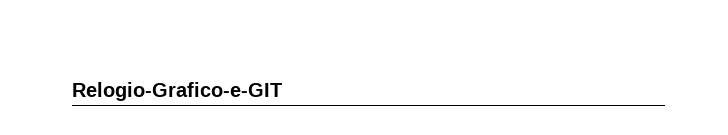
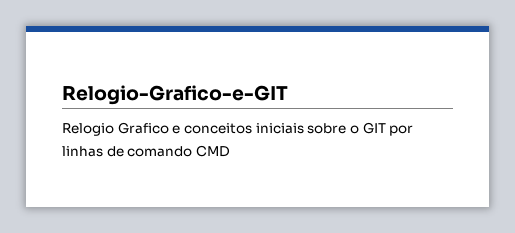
(282, 91) none -> [62,122,414,136] [62,145,230,157] // Relogio Grafico e conceitos iniciais sobre o GIT por linhas de comando CMD

